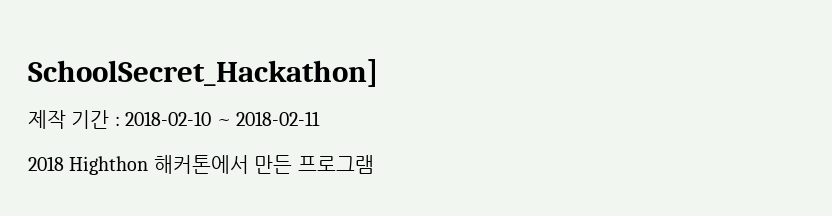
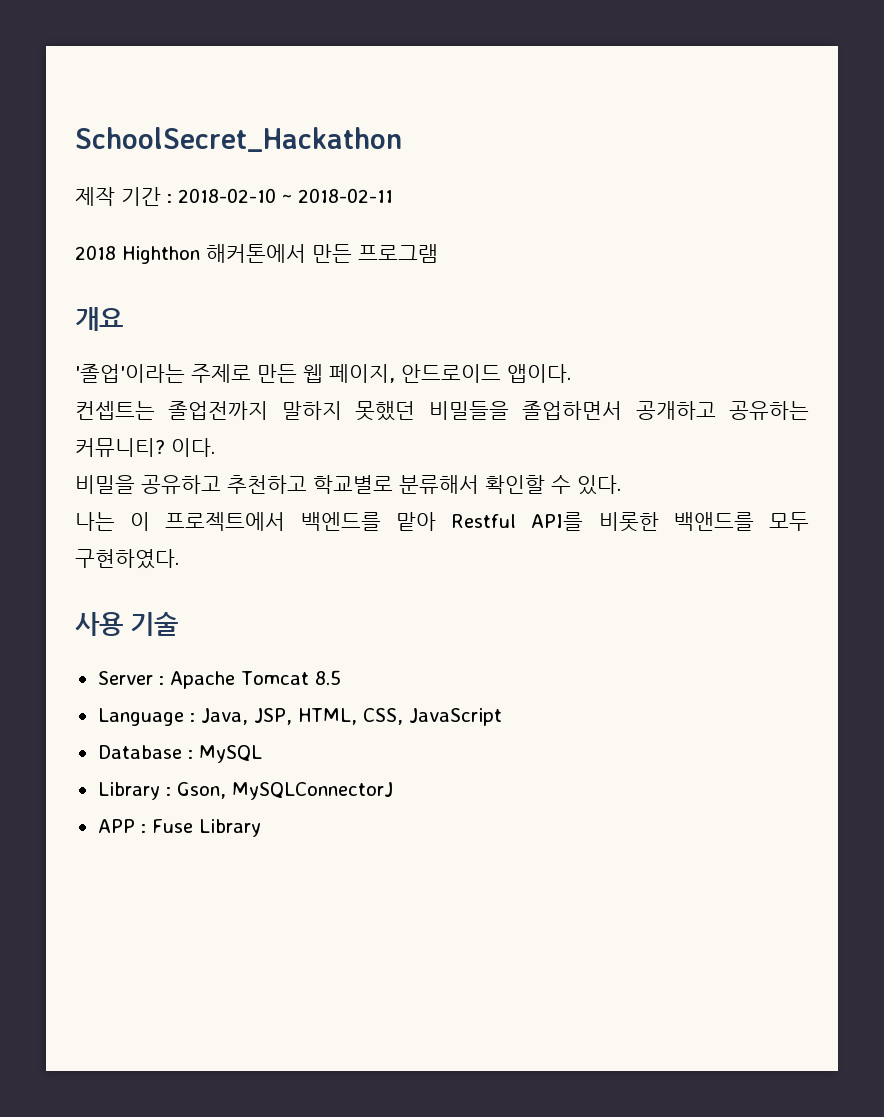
[28,59,378,87] SchoolSecret_Hackathon] -> [75,127,402,152] SchoolSecret_Hackathon
(374, 164) none -> [75,307,123,331] [75,364,571,383] [75,401,810,421] [75,438,215,457] [75,475,621,495] [75,512,809,532] [75,549,179,569] [75,612,178,636] [97,670,341,689] [97,708,502,726] [97,745,262,763] [97,782,393,800] [97,819,261,837] // 개요 // '졸업'이라는 주제로 만든 웹 페이지, 안드로이드 앱이다. // 컨셉트는 졸업전까지 말하지 못했던 비밀들을 졸업하면서 공개하고 공유하는 커뮤니티? 이다. // 비밀을 공유하고 추천하고 학교별로 분류해서 확인할 수 있다. // 나는 이 프로젝트에서 백엔드를 맡아 Restful API를 비롯한 백앤드를 모두 구현하였다. // 사용 기술 // Server : Apache Tomcat 8.5 // Language : Java, JSP, HTML, CSS, JavaScript // Database : MySQL // Library : Gson, MySQLConnectorJ // APP : Fuse Library

